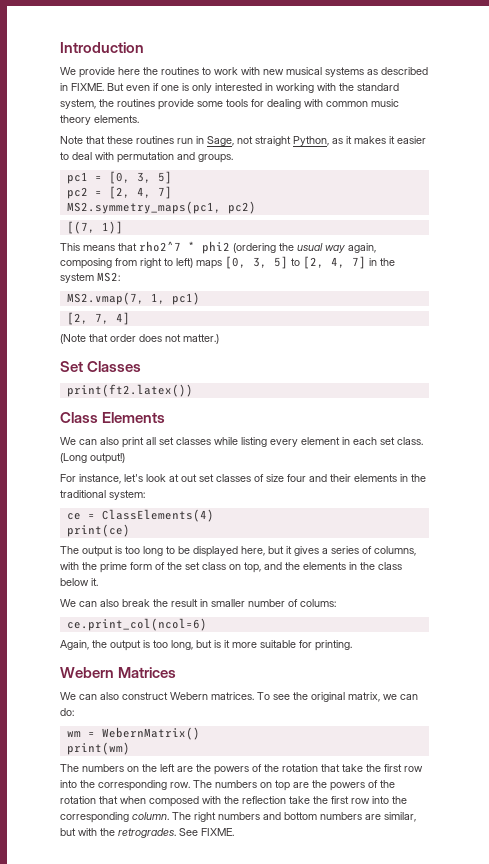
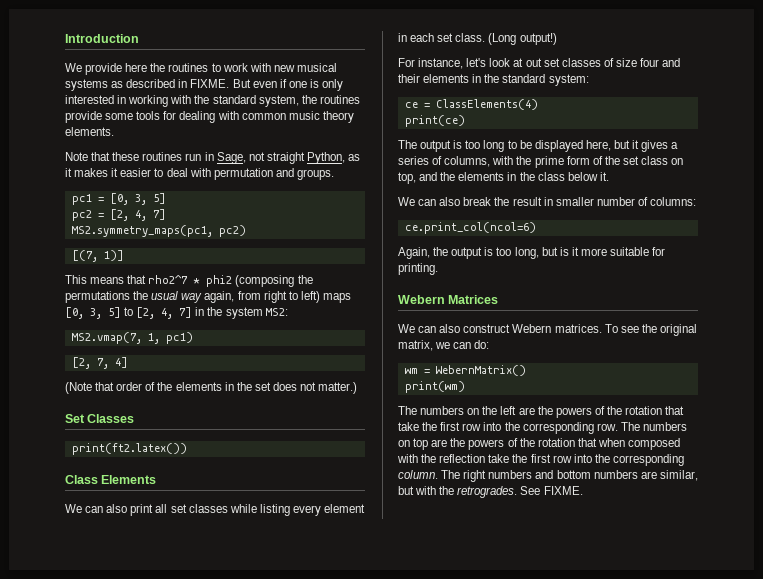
[233,243,276,253] (ordering -> [235,275,313,287] [65,291,130,303] (composing the permutations
[60,258,112,269] composing -> (235, 297) none
(136, 338) none -> [145,382,271,391] of the elements in the set
[60,490,106,498] traditional -> [502,74,546,83] standard
[300,599,336,607] colums: -> [650,197,697,206] columns:

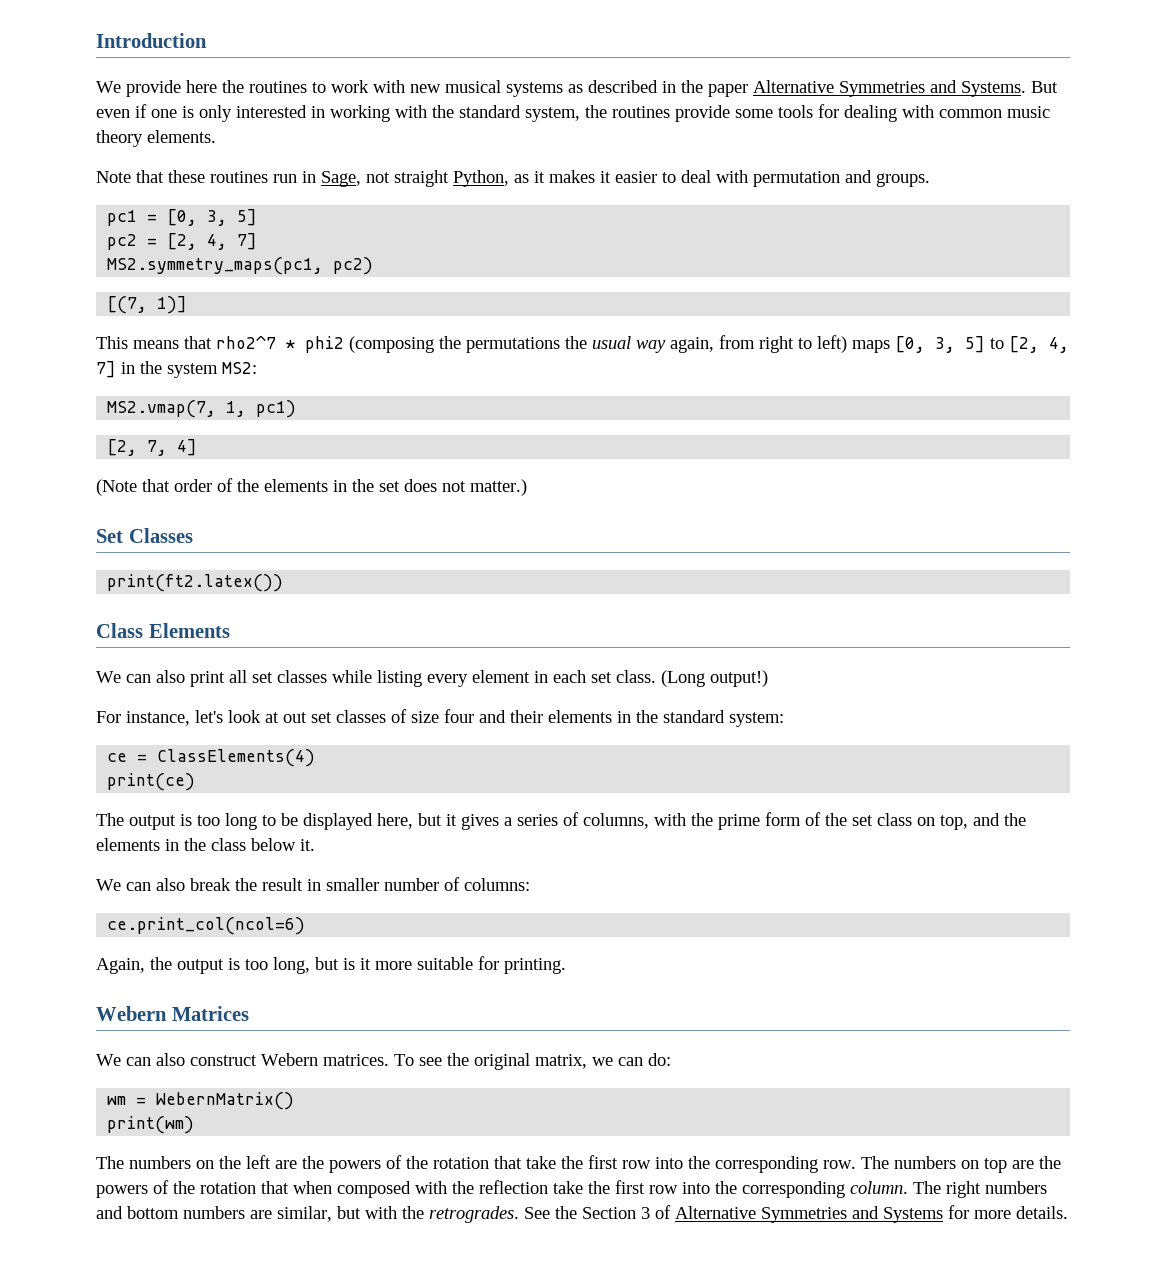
[190,79,230,88] FIXME. -> [681,80,1026,97] the paper Alternative Symmetries and Systems.
[543,486,583,495] FIXME. -> [555,1205,1068,1223] the Section 3 of Alternative Symmetries and Systems for more details.

